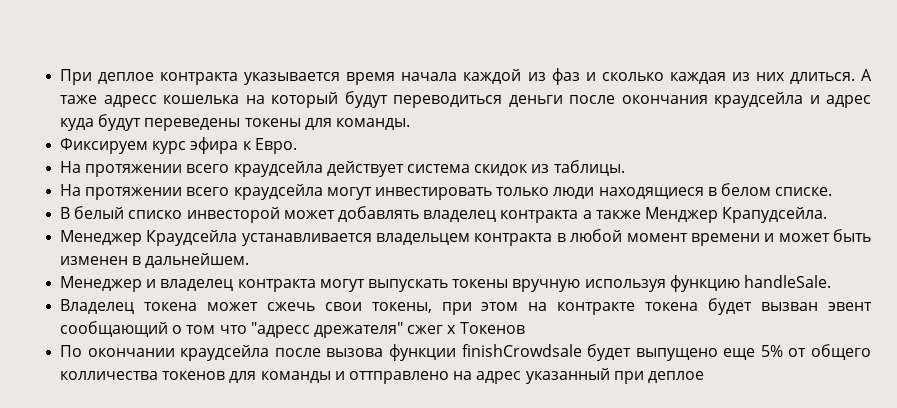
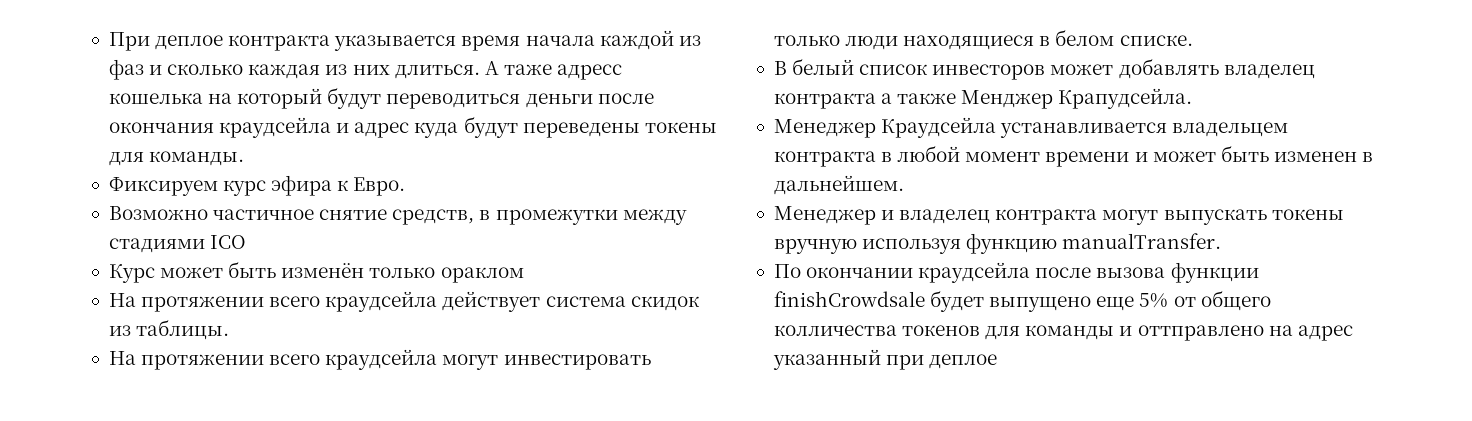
(297, 146) none -> [108,206,687,225] [108,235,247,253] [108,261,524,283] // Возможно частичное снятие средств, в промежутки между стадиями ICO // Курс может быть изменён только ораклом
[128,207,280,223] списко инвесторой -> [859,64,1046,80] список инвесторов
[743,275,831,288] [60,298,873,315] [60,321,525,338] handleSale. // Владелец токена может сжечь свои токены, при этом на контракте токена будет вызван эвент сообщающий о том что "адресс дрежателя" сжег x Токенов -> [1062,233,1222,249] manualTransfer.

